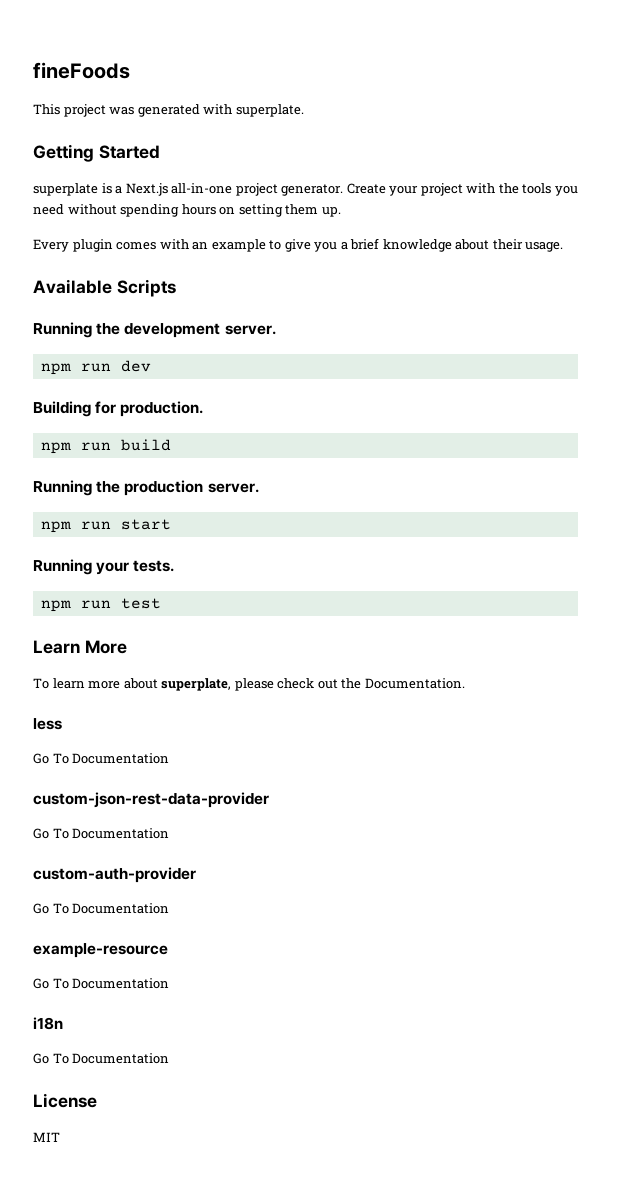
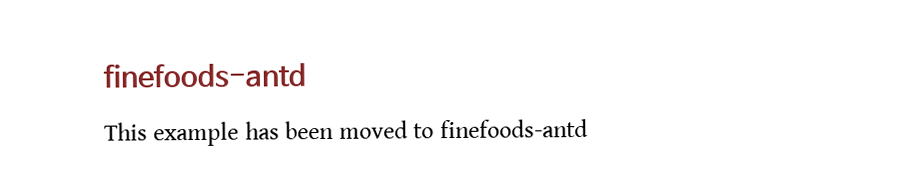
[33,62,130,79] fineFoods -> [103,63,306,89] finefoods-antd
[63,104,304,117] [33,144,160,162] [33,183,578,196] [33,204,341,217] [33,238,564,252] [33,279,176,297] [33,322,276,338] [40,360,151,375] [33,401,204,417] [40,439,171,454] [33,480,259,496] [40,519,171,533] [33,559,175,575] [40,598,161,612] [33,640,127,654] [33,678,465,691] [33,718,62,730] [33,753,170,764] [33,792,269,808] [33,828,170,839] [33,867,196,883] [33,903,170,914] [33,943,168,958] [33,978,170,989] [33,1017,63,1030] [33,1053,170,1064] [33,1093,97,1108] [33,1132,60,1142] project was generated with superplate. // Getting Started // superplate is a Next.js all-in-one project generator. Create your project with the tools you need without spending hours on setting them up. // Every plugin comes with an example to give you a brief knowledge about their usage. // Available Scripts // Running the development server. // npm run dev // Building for production. // npm run build // Running the production server. // npm run start // Running your tests. // npm run test // Learn More // To learn more about superplate, please check out the Documentation. // less // Go To Documentation // custom-json-rest-data-provider // Go To Documentation // custom-auth-provider // Go To Documentation // example-resource // Go To Documentation // i18n // Go To Documentation // License // MIT -> [153,118,588,147] example has been moved to finefoods-antd

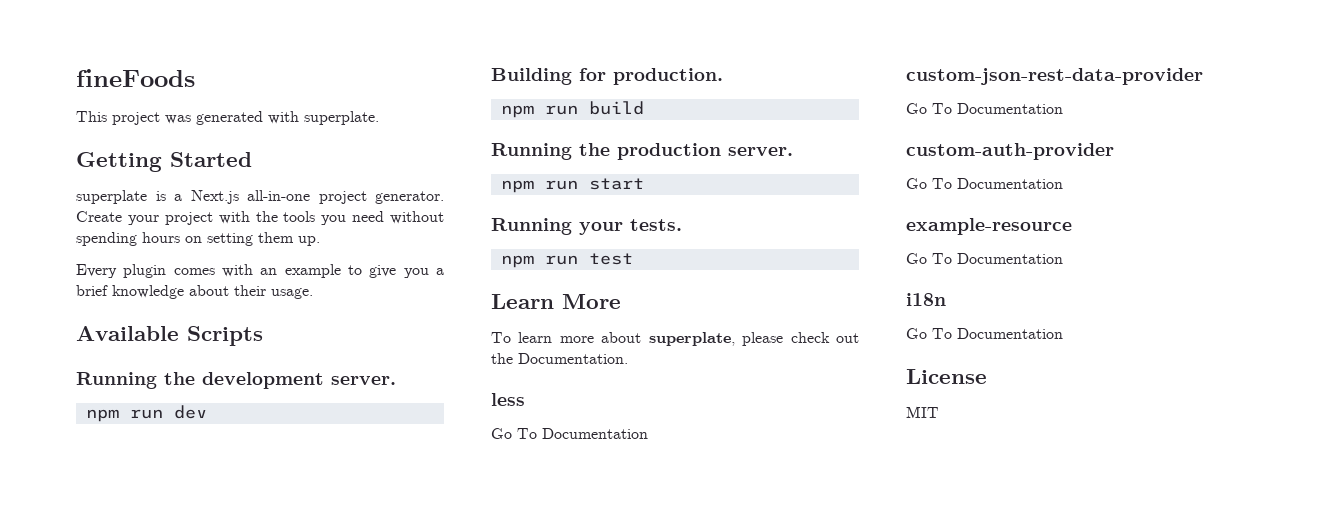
[103,63,306,89] finefoods-antd -> [76,69,195,87] fineFoods
[153,118,588,147] example has been moved to finefoods-antd -> [112,111,379,125] [76,152,252,172] [76,190,444,204] [76,211,444,225] [76,232,320,246] [76,264,444,278] [76,285,313,299] [76,326,263,346] [76,372,396,389] [85,405,207,422] [491,68,723,85] [500,101,644,118] [491,143,793,160] [500,178,644,193] [491,218,682,235] [500,253,633,268] [491,294,621,309] [491,332,859,346] [491,353,628,364] [491,393,525,406] [491,428,648,439] [906,68,1203,85] [906,103,1063,114] [906,143,1114,160] [906,178,1063,189] [906,218,1072,235] [906,253,1063,264] [906,293,946,306] [906,328,1063,339] [906,369,987,384] [906,406,939,418] project was generated with superplate. // Getting Started // superplate is a Next.js all-in-one project generator. Create your project with the tools you need without spending hours on setting them up. // Every plugin comes with an example to give you a brief knowledge about their usage. // Available Scripts // Running the development server. // npm run dev // Building for production. // npm run build // Running the production server. // npm run start // Running your tests. // npm run test // Learn More // To learn more about superplate, please check out the Documentation. // less // Go To Documentation // custom-json-rest-data-provider // Go To Documentation // custom-auth-provider // Go To Documentation // example-resource // Go To Documentation // i18n // Go To Documentation // License // MIT

